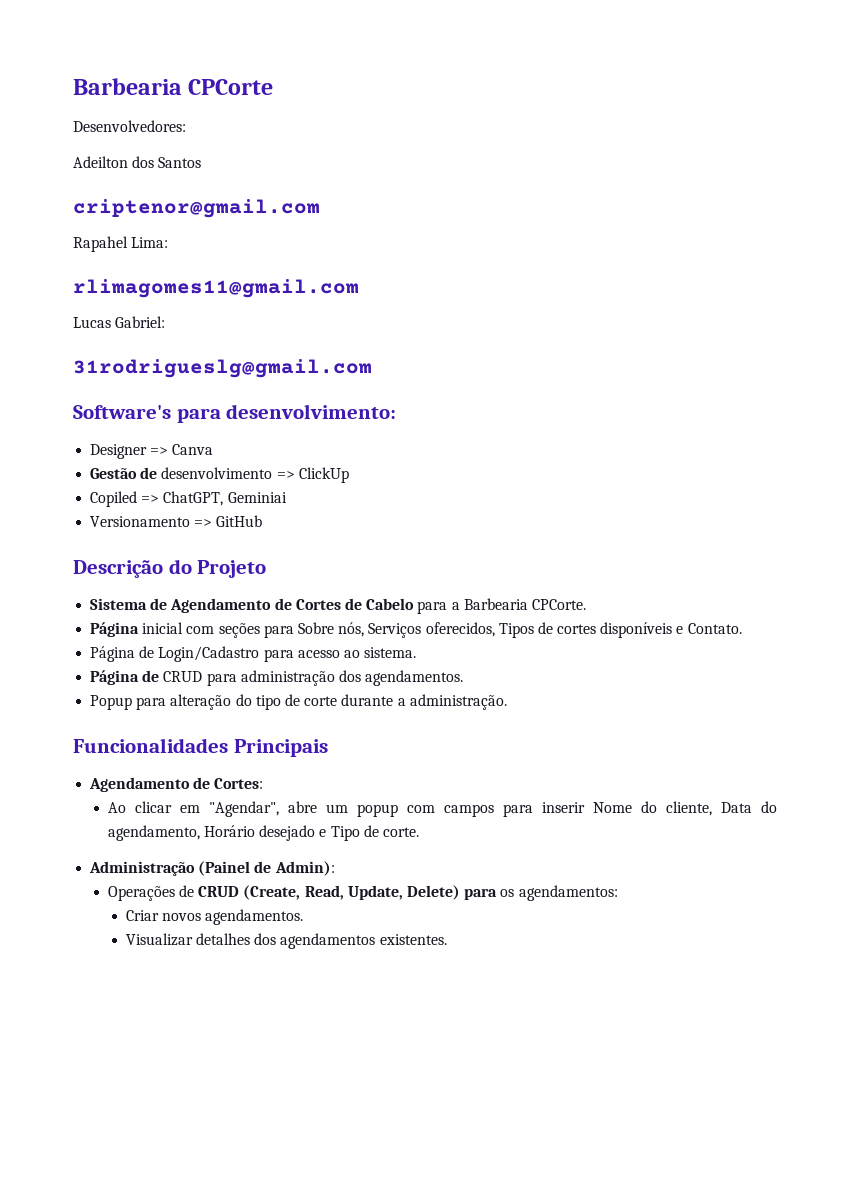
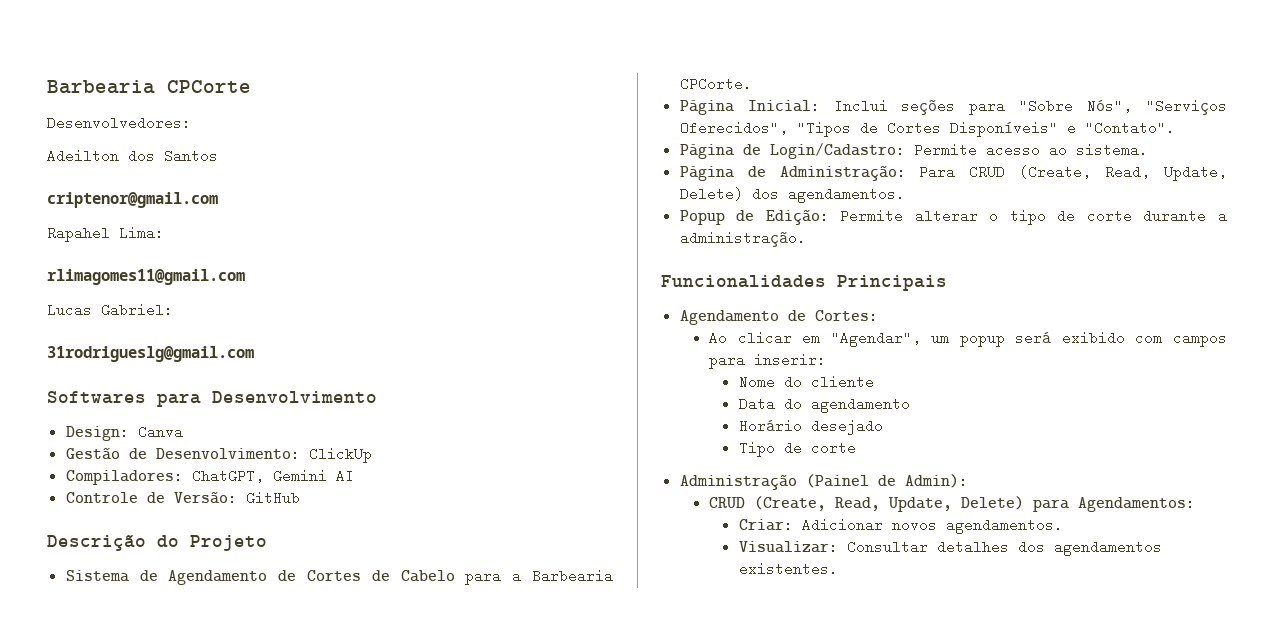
[73,404,397,423] [90,444,169,459] Software's para desenvolvimento: // Designer => -> [47,391,377,407] [65,425,129,441] Softwares para Desenvolvimento // Design:
[161,467,295,479] desenvolvimento => -> [155,447,300,461] Desenvolvimento:
[90,491,287,507] [90,516,213,527] Copiled => ChatGPT, Geminiai // Versionamento => -> [65,469,354,485] [65,491,237,505] Compiladores: ChatGPT, Gemini AI // Controle de Versão:
[142,622,742,638] [90,646,294,662] inicial com seções para Sobre nós, Serviços oferecidos, Tipos de cortes disponíveis e Contato. // Página de Login/Cadastro para -> [747,99,1227,115] [679,121,1175,137] [679,143,977,159] Inicial: Inclui seções para "Sobre Nós", "Serviços Oferecidos", "Tipos de Cortes Disponíveis" e "Contato". // Página de Login/Cadastro: Permite
[163,670,464,686] [90,694,252,710] CRUD para administração dos agendamentos. // Popup para alteração do -> [779,165,1227,181] [679,187,905,203] [679,209,999,225] Administração: Para CRUD (Create, Read, Update, Delete) dos agendamentos. // Popup de Edição: Permite alterar o
[287,801,317,813] abre -> (921, 339) none
(398, 810) none -> [1015,331,1125,345] será exibido
[541,802,585,813] inserir -> [754,353,827,367] inserir: //
[665,801,712,816] cliente, -> [810,375,874,389] cliente //
[107,825,200,841] agendamento, -> [810,397,910,413] agendamento //
[319,829,327,837] e -> (883, 427) //
[383,827,420,837] corte. -> [810,441,856,455] corte
[107,885,195,901] Operações de -> (968, 481) none
[500,885,618,901] [125,910,159,921] os agendamentos: // Criar -> [1078,496,1196,512] [738,518,883,532] Agendamentos: // Criar: Adicionar
[125,933,193,946] Visualizar -> [738,540,928,554] Visualizar: Consultar

